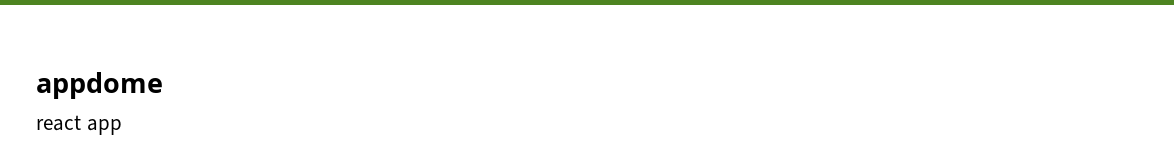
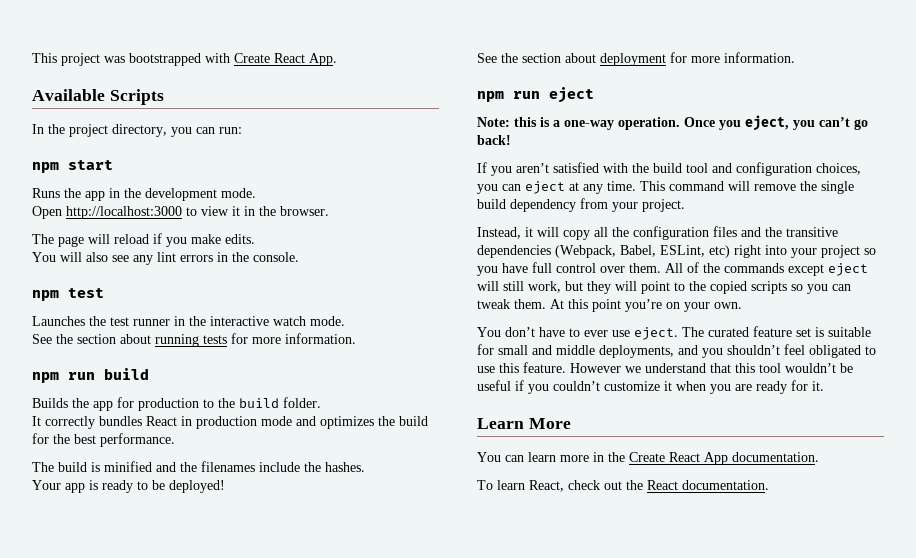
[36,72,163,99] [36,115,122,135] appdome // react app -> [32,53,337,66] [32,89,164,105] [32,124,242,137] [32,160,113,173] [32,188,256,201] [32,206,329,219] [32,233,255,247] [32,252,299,265] [32,288,104,301] [32,316,345,326] [32,333,356,347] [32,368,149,383] [32,397,321,411] [32,416,428,429] [32,433,175,447] [32,461,365,472] [32,480,225,493] [477,52,795,66] [477,87,594,103] [477,115,868,131] [477,135,511,145] [477,162,861,176] [477,181,854,194] [477,198,685,212] [477,226,838,240] [477,245,876,258] [477,262,868,276] [477,281,851,294] [477,299,742,312] [477,326,871,340] [477,344,876,358] [477,362,853,373] [477,380,824,394] [477,418,571,429] [477,452,819,465] [477,480,769,492] This project was bootstrapped with Create React App. // Available Scripts // In the project directory, you can run: // npm start // Runs the app in the development mode. // Open http://localhost:3000 to view it in the browser. // The page will reload if you make edits. // You will also see any lint errors in the console. // npm test // Launches the test runner in the interactive watch mode. // See the section about running tests for more information. // npm run build // Builds the app for production to the build folder. // It correctly bundles React in production mode and optimizes the build for the best performance. // The build is minified and the filenames include the hashes. // Your app is ready to be deployed! // See the section about deployment for more information. // npm run eject // Note: this is a one-way operation. Once you eject, you can’t go back! // If you aren’t satisfied with the build tool and configuration choices, you can eject at any time. This command will remove the single build dependency from your project. // Instead, it will copy all the configuration files and the transitive dependencies (Webpack, Babel, ESLint, etc) right into your project so you have full control over them. All of the commands except eject will still work, but they will point to the copied scripts so you can tweak them. At this point you’re on your own. // You don’t have to ever use eject. The curated feature set is suitable for small and middle deployments, and you shouldn’t feel obligated to use this feature. However we understand that this tool wouldn’t be useful if you couldn’t customize it when you are ready for it. // Learn More // You can learn more in the Create React App documentation. // To learn React, check out the React documentation.

